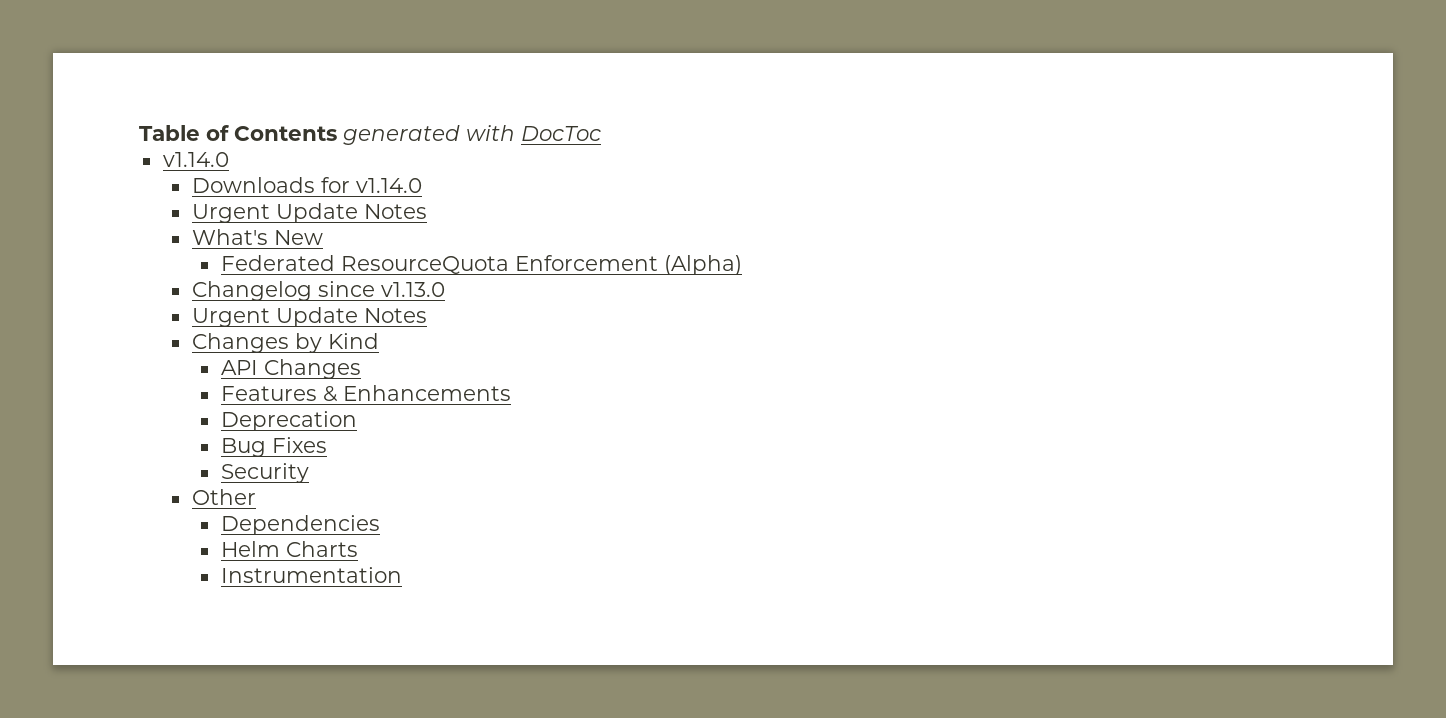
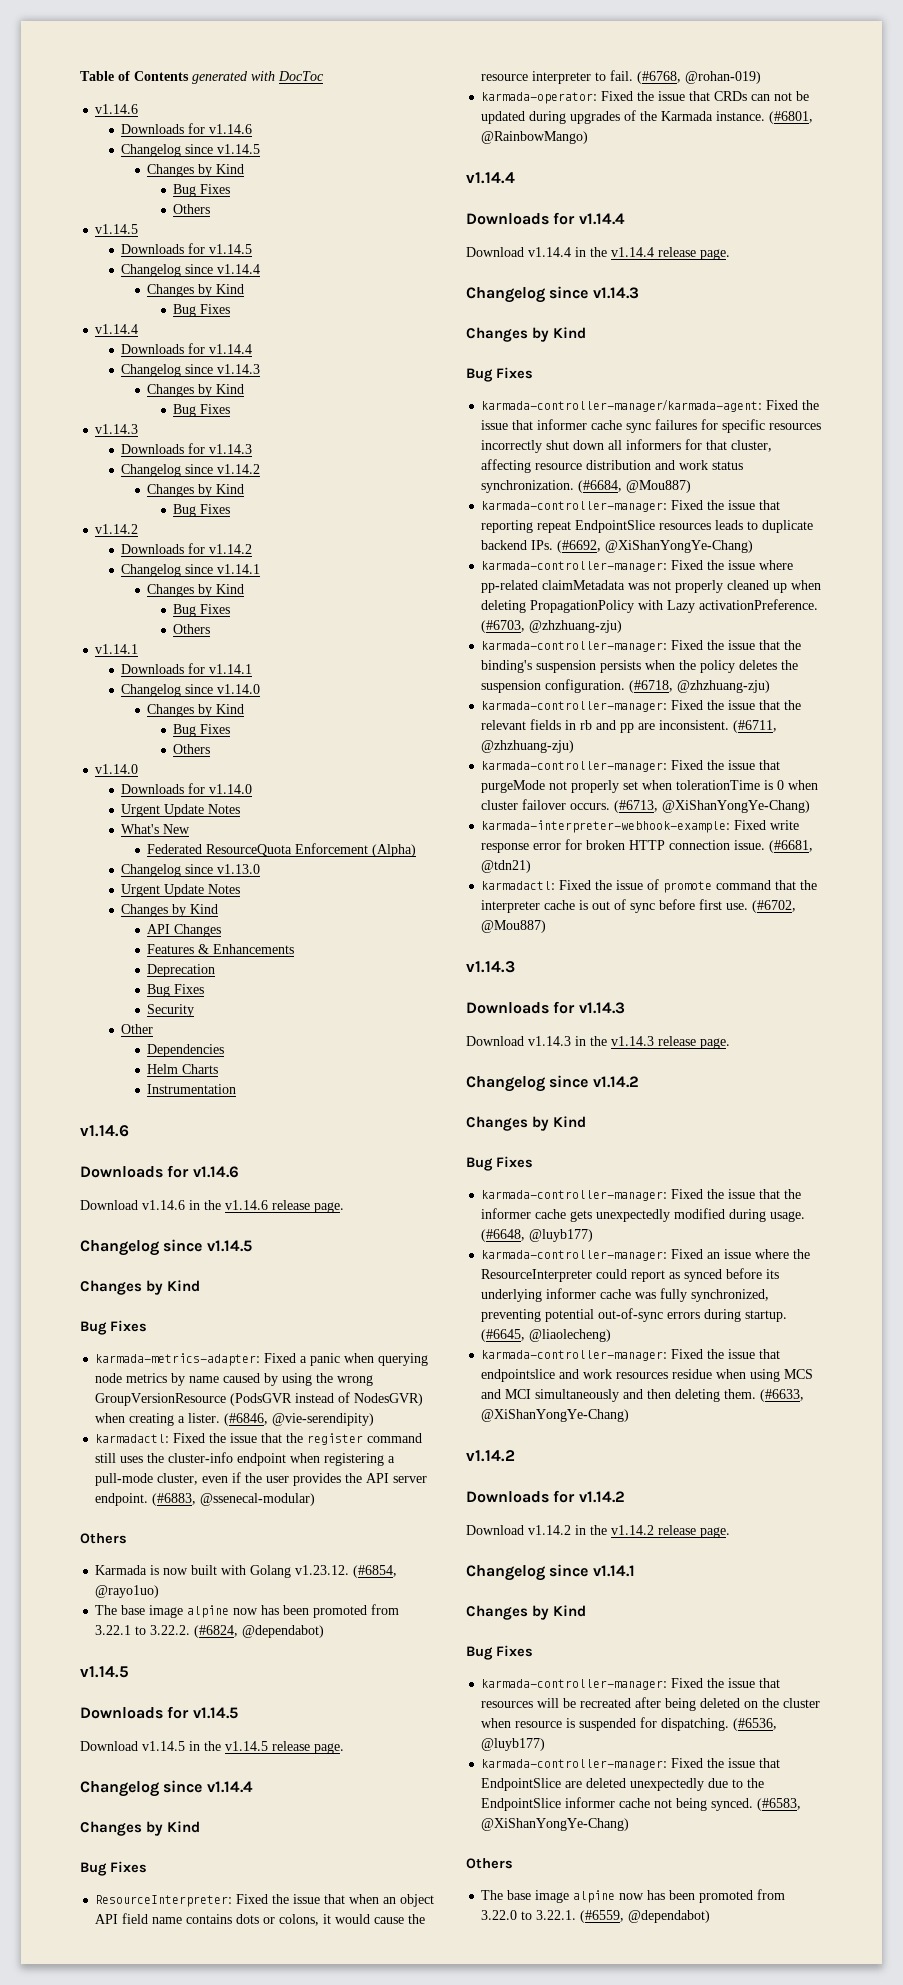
(601, 133) none -> [95,104,139,114] [121,123,253,134] [121,144,261,157] [147,164,245,177] [173,184,231,197] [173,204,211,214] [95,224,139,234] [121,243,253,254] [121,264,261,277] [147,284,245,297] [173,304,231,317] [95,324,139,334] [121,343,253,354] [121,364,261,377] [147,384,245,397] [173,404,231,417] [95,424,139,434] [121,443,253,454] [121,464,261,477] [147,484,245,497] [173,504,231,517] [95,524,139,534] [121,543,253,554] [121,564,261,577] [147,584,245,597] [173,604,231,617] [173,624,211,634] [95,644,139,654] [121,663,253,674] [121,684,261,697] [147,704,245,717] [173,724,231,737] [173,744,211,754] // v1.14.6 // Downloads for v1.14.6 // Changelog since v1.14.5 // Changes by Kind // Bug Fixes // Others // v1.14.5 // Downloads for v1.14.5 // Changelog since v1.14.4 // Changes by Kind // Bug Fixes // v1.14.4 // Downloads for v1.14.4 // Changelog since v1.14.3 // Changes by Kind // Bug Fixes // v1.14.3 // Downloads for v1.14.3 // Changelog since v1.14.2 // Changes by Kind // Bug Fixes // v1.14.2 // Downloads for v1.14.2 // Changelog since v1.14.1 // Changes by Kind // Bug Fixes // Others // v1.14.1 // Downloads for v1.14.1 // Changelog since v1.14.0 // Changes by Kind // Bug Fixes // Others
(402, 575) none -> [80,1125,129,1137] [80,1165,239,1178] [80,1200,344,1213] [80,1239,252,1256] [80,1280,201,1295] [80,1320,147,1335] [95,1353,429,1366] [95,1373,374,1386] [95,1392,424,1406] [95,1413,375,1426] [95,1433,423,1445] [95,1452,396,1466] [95,1472,428,1486] [95,1493,316,1506] [80,1533,127,1544] [95,1565,398,1578] [95,1585,160,1598] [95,1604,400,1618] [95,1625,325,1638] [80,1666,129,1678] [80,1706,238,1719] [80,1741,344,1754] [80,1780,253,1797] [80,1821,201,1836] [80,1861,147,1876] [95,1894,435,1907] [95,1913,426,1926] [481,70,762,84] [481,91,810,104] [481,110,814,124] [481,131,589,144] [466,172,515,184] [466,212,625,225] [466,247,730,260] [466,286,639,303] [466,327,587,342] [466,367,533,382] [481,400,820,412] [481,419,822,433] [481,439,773,453] [481,459,744,473] [481,480,692,493] [481,500,781,512] [481,520,814,533] [481,540,754,553] [481,560,794,572] [481,580,822,593] [481,599,819,613] [481,620,623,633] [481,640,802,652] [481,660,799,673] [481,679,771,693] [481,700,802,712] [481,719,778,733] [481,740,575,753] [481,760,781,772] [481,780,819,793] [481,799,811,813] [481,820,800,833] [481,839,814,853] [481,860,532,873] [481,879,818,893] [481,899,797,913] [481,920,547,933] [466,961,515,973] [466,1001,625,1014] [466,1036,730,1049] [466,1075,639,1092] [466,1116,587,1131] [466,1156,533,1171] [481,1189,802,1201] [481,1208,806,1222] [481,1229,594,1242] [481,1249,811,1261] [481,1268,780,1282] [481,1288,770,1302] [481,1308,788,1322] [481,1329,612,1342] [481,1349,781,1361] [481,1369,814,1382] [481,1389,805,1402] [481,1409,630,1422] [466,1450,515,1462] [466,1490,625,1503] [466,1525,730,1538] [466,1564,635,1581] [466,1605,587,1620] [466,1645,533,1660] [481,1678,781,1690] [481,1697,821,1711] [481,1717,778,1731] [481,1738,546,1751] [481,1758,781,1770] [481,1778,765,1791] [481,1797,802,1811] [481,1818,630,1831] [466,1858,513,1869] [481,1889,786,1903] [481,1910,711,1923] // v1.14.6 // Downloads for v1.14.6 // Download v1.14.6 in the v1.14.6 release page. // Changelog since v1.14.5 // Changes by Kind // Bug Fixes // karmada-metrics-adapter: Fixed a panic when querying node metrics by name caused by using the wrong GroupVersionResource (PodsGVR instead of NodesGVR) when creating a lister. (#6846, @vie-serendipity) // karmadactl: Fixed the issue that the register command still uses the cluster-info endpoint when registering a pull-mode cluster, even if the user provides the API server endpoint. (#6883, @ssenecal-modular) // Others // Karmada is now built with Golang v1.23.12. (#6854, @rayo1uo) // The base image alpine now has been promoted from 3.22.1 to 3.22.2. (#6824, @dependabot) // v1.14.5 // Downloads for v1.14.5 // Download v1.14.5 in the v1.14.5 release page. // Changelog since v1.14.4 // Changes by Kind // Bug Fixes // ResourceInterpreter: Fixed the issue that when an object API field name contains dots or colons, it would cause the resource interpreter to fail. (#6768, @rohan-019) // karmada-operator: Fixed the issue that CRDs can not be updated during upgrades of the Karmada instance. (#6801, @RainbowMango) // v1.14.4 // Downloads for v1.14.4 // Download v1.14.4 in the v1.14.4 release page. // Changelog since v1.14.3 // Changes by Kind // Bug Fixes // karmada-controller-manager/karmada-agent: Fixed the issue that informer cache sync failures for specific resources incorrectly shut down all informers for that cluster, affecting resource distribution and work status synchronization. (#6684, @Mou887) // karmada-controller-manager: Fixed the issue that reporting repeat EndpointSlice resources leads to duplicate backend IPs. (#6692, @XiShanYongYe-Chang) // karmada-controller-manager: Fixed the issue where pp-related claimMetadata was not properly cleaned up when deleting PropagationPolicy with Lazy activationPreference. (#6703, @zhzhuang-zju) // karmada-controller-manager: Fixed the issue that the binding's suspension persists when the policy deletes the suspension configuration. (#6718, @zhzhuang-zju) // karmada-controller-manager: Fixed the issue that the relevant fields in rb and pp are inconsistent. (#6711, @zhzhuang-zju) // karmada-controller-manager: Fixed the issue that purgeMode not properly set when tolerationTime is 0 when cluster failover occurs. (#6713, @XiShanYongYe-Chang) // karmada-interpreter-webhook-example: Fixed write response error for broken HTTP connection issue. (#6681, @tdn21) // karmadactl: Fixed the issue of promote command that the interpreter cache is out of sync before first use. (#6702, @Mou887) // v1.14.3 // Downloads for v1.14.3 // Download v1.14.3 in the v1.14.3 release page. // Changelog since v1.14.2 // Changes by Kind // Bug Fixes // karmada-controller-manager: Fixed the issue that the informer cache gets unexpectedly modified during usage. (#6648, @luyb177) // karmada-controller-manager: Fixed an issue where the ResourceInterpreter could report as synced before its underlying informer cache was fully synchronized, preventing potential out-of-sync errors during startup. (#6645, @liaolecheng) // karmada-controller-manager: Fixed the issue that endpointslice and work resources residue when using MCS and MCI simultaneously and then deleting them. (#6633, @XiShanYongYe-Chang) // v1.14.2 // Downloads for v1.14.2 // Download v1.14.2 in the v1.14.2 release page. // Changelog since v1.14.1 // Changes by Kind // Bug Fixes // karmada-controller-manager: Fixed the issue that resources will be recreated after being deleted on the cluster when resource is suspended for dispatching. (#6536, @luyb177) // karmada-controller-manager: Fixed the issue that EndpointSlice are deleted unexpectedly due to the EndpointSlice informer cache not being synced. (#6583, @XiShanYongYe-Chang) // Others // The base image alpine now has been promoted from 3.22.0 to 3.22.1. (#6559, @dependabot)

